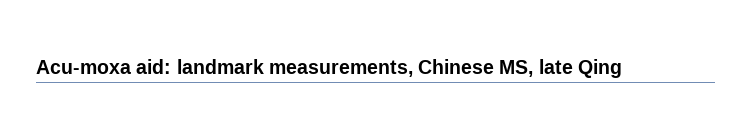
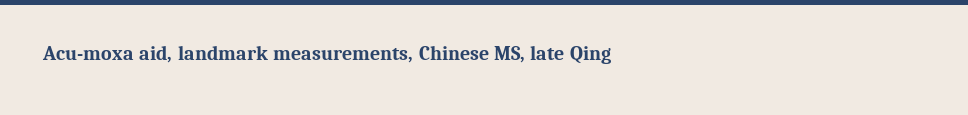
[136,59,172,74] aid: -> [139,45,173,63] aid,

